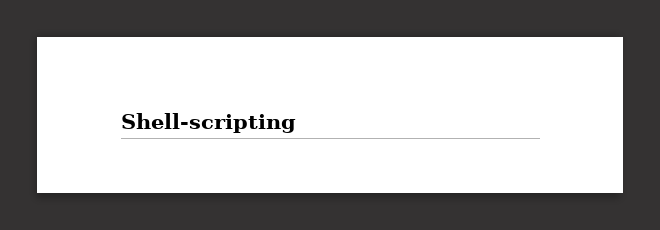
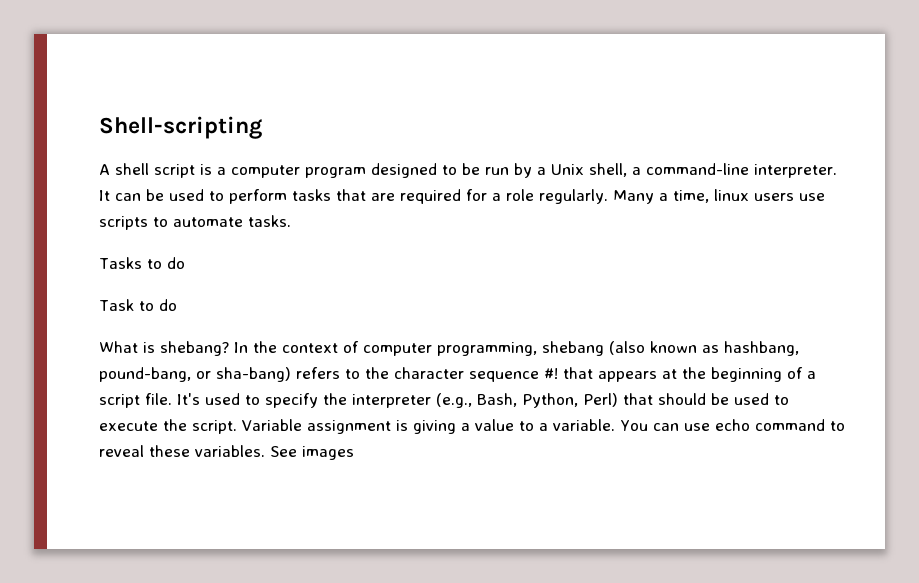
(296, 123) none -> [99,163,837,178] [99,189,825,204] [99,215,291,230] [99,257,185,269] [99,299,177,311] [99,341,799,356] [99,367,816,382] [99,393,789,408] [99,419,845,434] [99,445,354,460] // A shell script is a computer program designed to be run by a Unix shell, a command-line interpreter. It can be used to perform tasks that are required for a role regularly. Many a time, linux users use scripts to automate tasks. // Tasks to do // Task to do // What is shebang? In the context of computer programming, shebang (also known as hashbang, pound-bang, or sha-bang) refers to the character sequence #! that appears at the beginning of a script file. It's used to specify the interpreter (e.g., Bash, Python, Perl) that should be used to execute the script. Variable assignment is giving a value to a variable. You can use echo command to reveal these variables. See images

